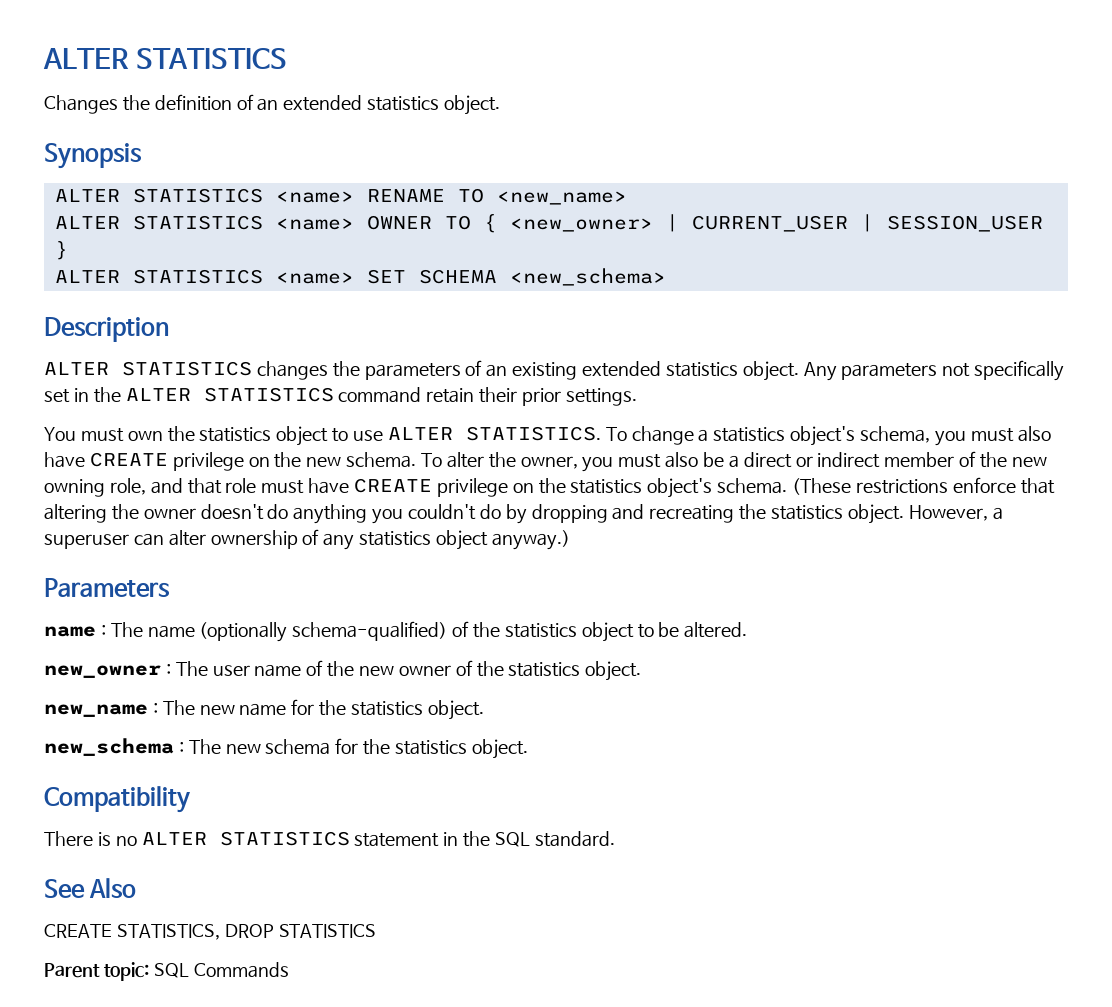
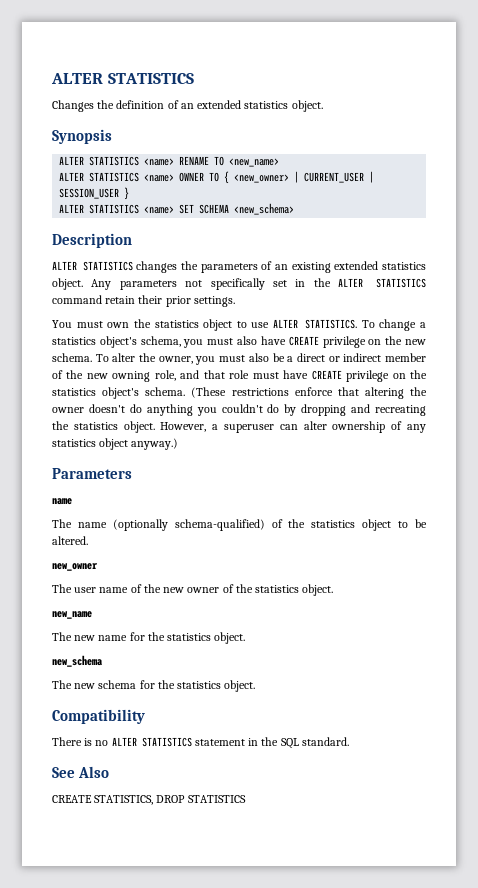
[100,624,106,636] : -> (72, 501) //
[165,663,171,675] : -> (98, 567) //
[152,702,158,714] : -> (92, 615) //
[178,741,184,753] : -> (103, 661) //
[44,962,289,981] // Parent topic: SQL Commands -> (246, 799) none

